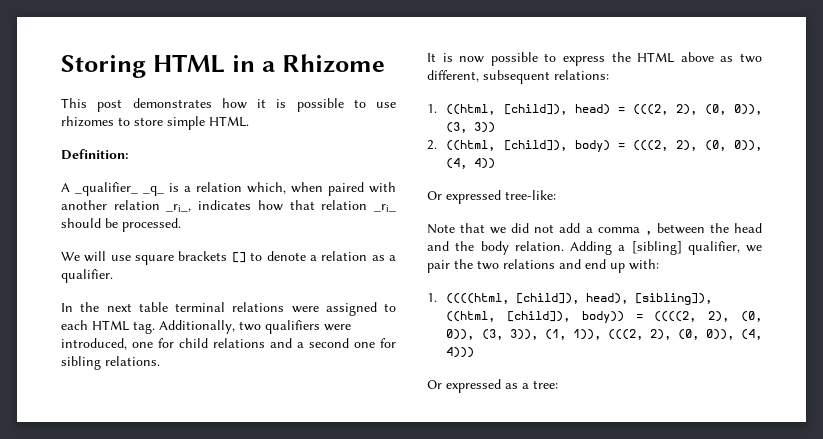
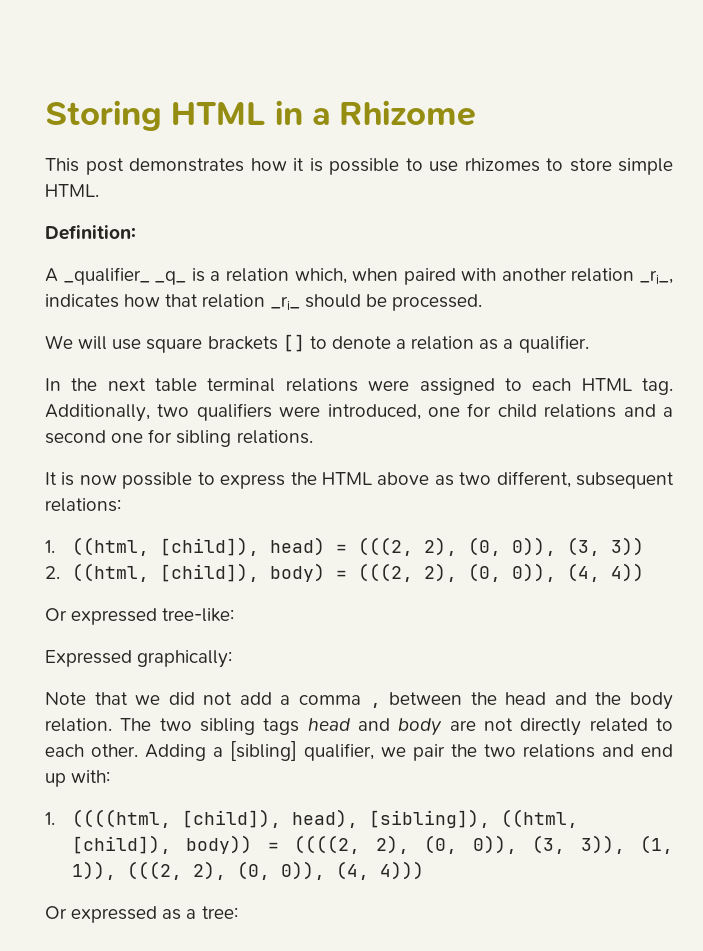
(556, 195) none -> [45,650,233,668] // Expressed graphically:
(564, 246) none -> [120,718,673,736] [45,744,138,757] The two sibling tags head and body are not directly related to each other.

